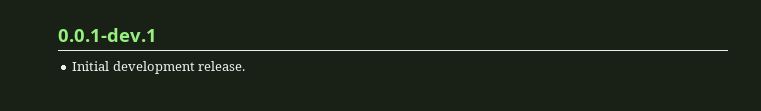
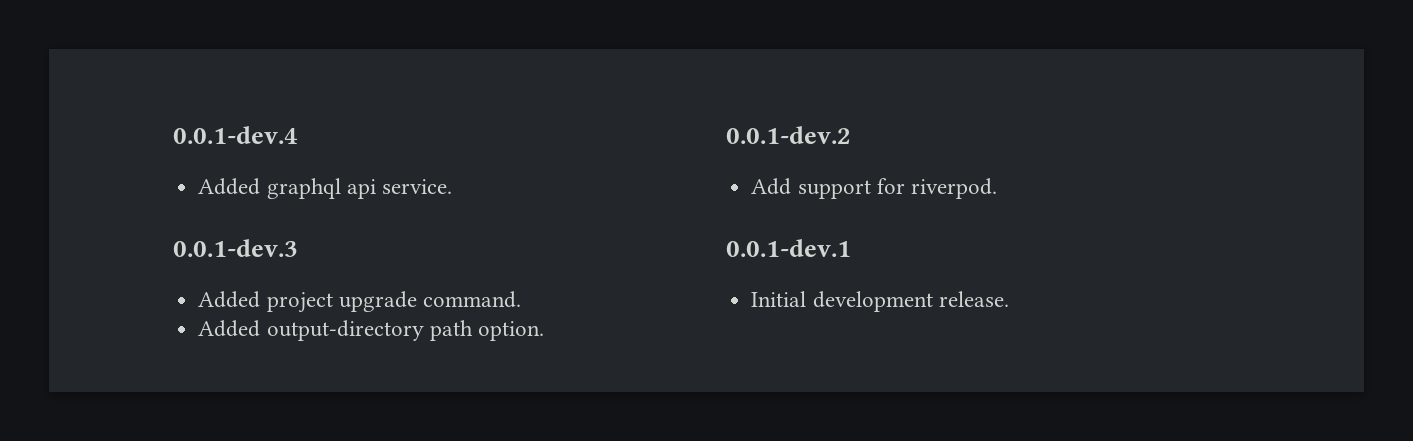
(58, 35) none -> [173,126,298,144] [198,178,452,199] [173,239,298,257] [198,291,521,313] [198,320,544,341] [726,126,851,144] [751,178,997,199] 0.0.1-dev.4 // Added graphql api service. // 0.0.1-dev.3 // Added project upgrade command. // Added output-directory path option. // 0.0.1-dev.2 // Add support for riverpod. //

